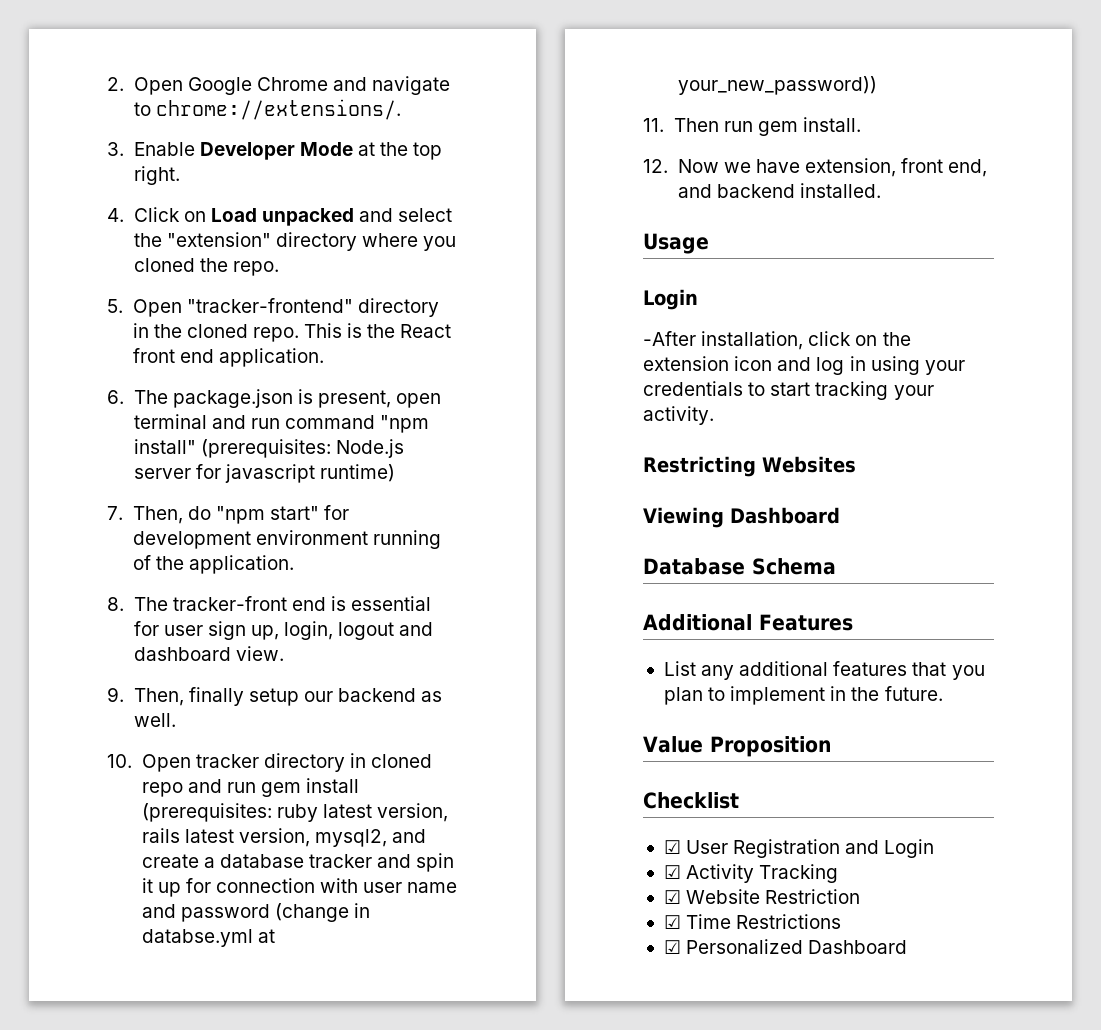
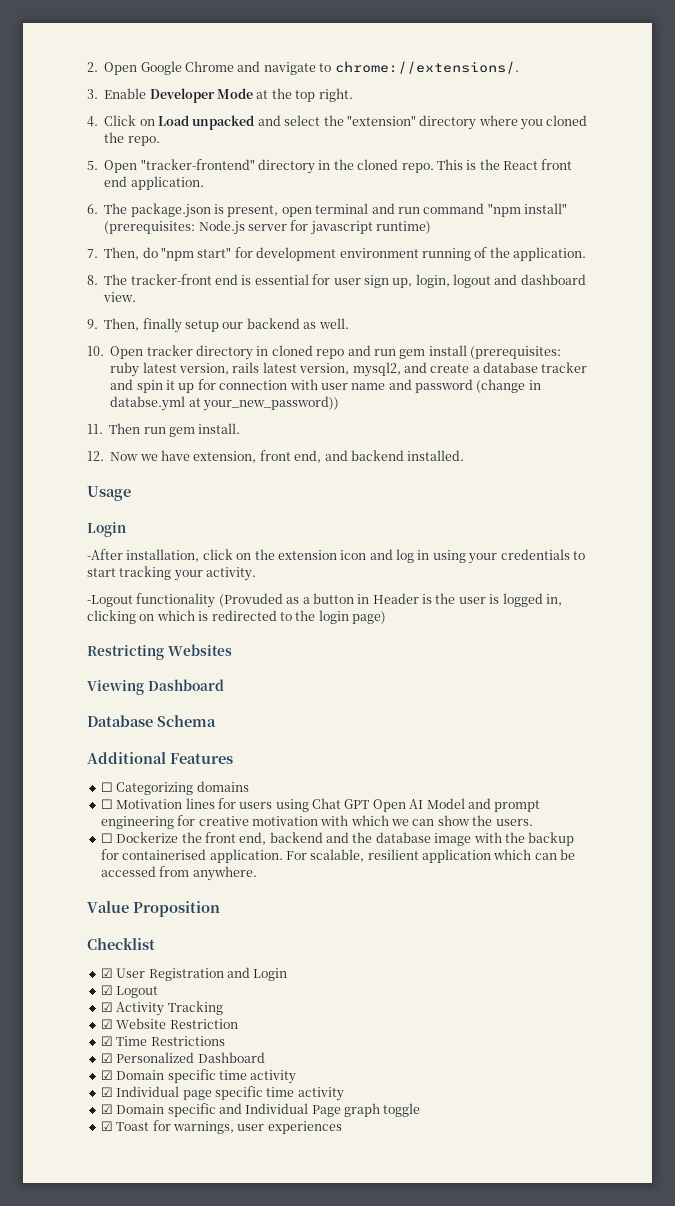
(714, 415) none -> [87,593,562,608] [87,610,386,624] // -Logout functionality (Provuded as a button in Header is the user is logged in, clicking on which is redirected to the login page)
[663,661,985,680] [663,686,943,705] List any additional features that you plan to implement in the future. -> [100,781,249,795] [100,798,541,812] [100,815,533,829] [100,832,575,846] [100,849,576,863] [100,866,257,881] ☐ Categorizing domains // ☐ Motivation lines for users using Chat GPT Open AI Model and prompt engineering for creative motivation with which we can show the users. // ☐ Dockerize the front end, backend and the database image with the backup for containerised application. For scalable, resilient application which can be accessed from anywhere.
(935, 848) none -> [100,985,159,998] // ☑ Logout
(908, 947) none -> [100,1069,297,1084] [100,1086,344,1101] [100,1103,421,1117] [100,1120,342,1134] // ☑ Domain specific time activity // ☑ Individual page specific time activity // ☑ Domain specific and Individual Page graph toggle // ☑ Toast for warnings, user experiences

